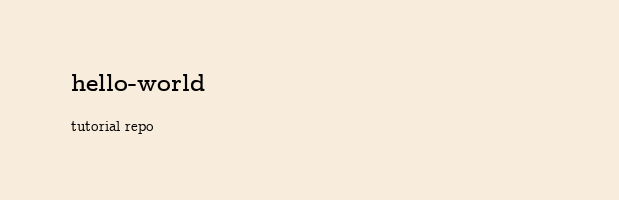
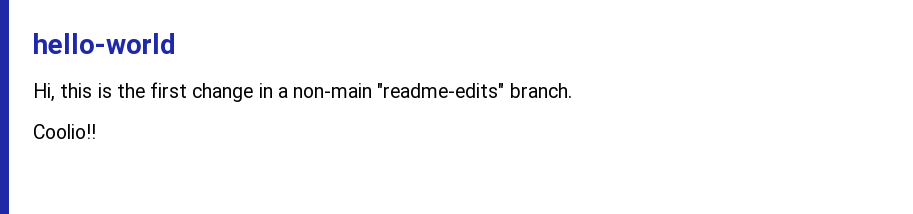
[71,121,154,134] tutorial repo -> [33,82,572,102] [33,124,96,139] Hi, this is the first change in a non-main "readme-edits" branch. // Coolio!!

